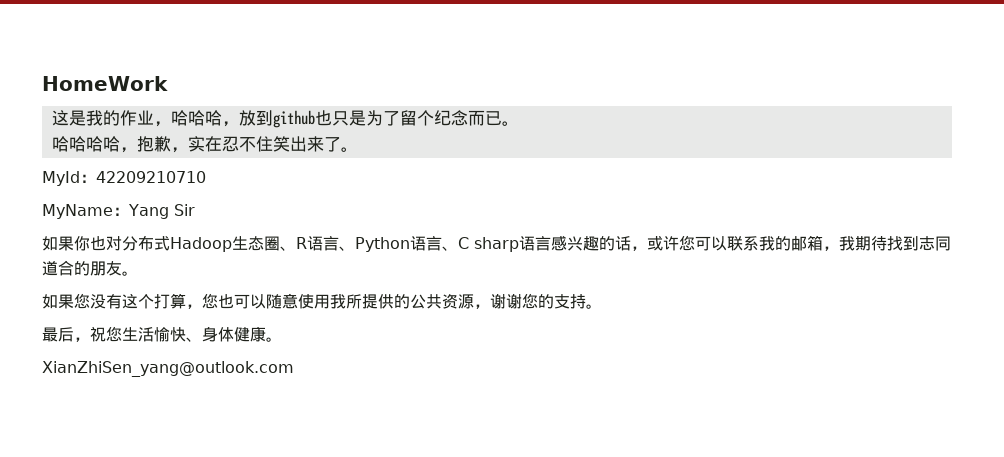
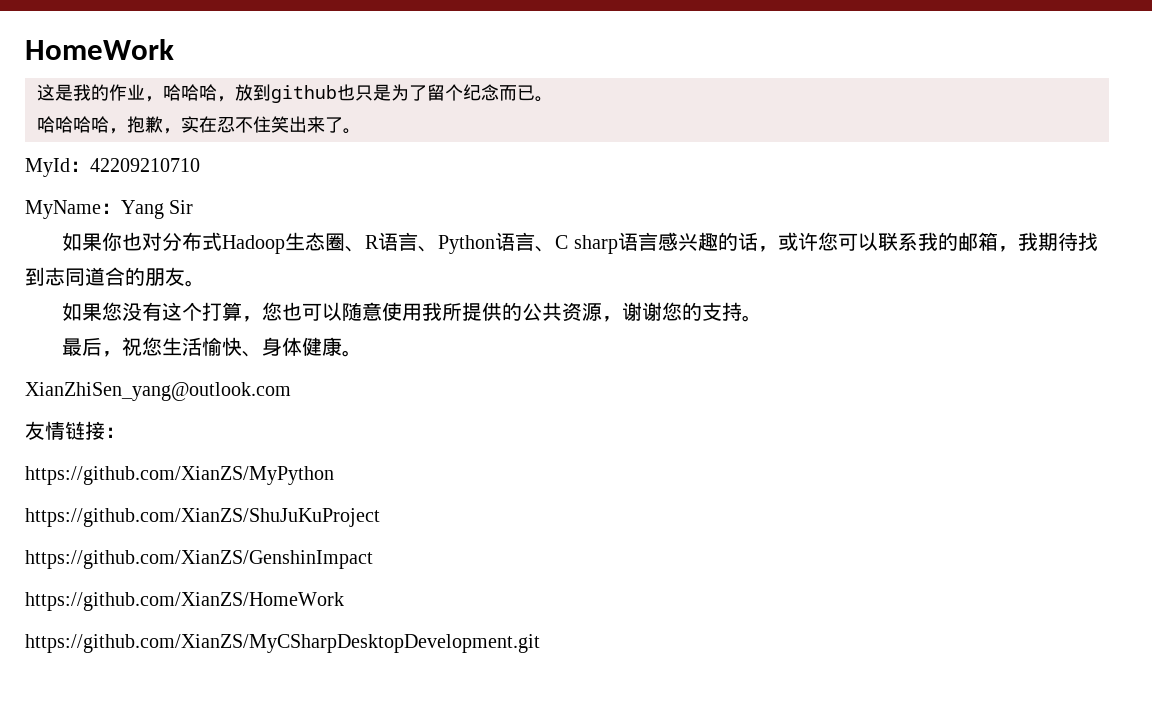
(294, 369) none -> [25,421,125,440] [25,466,334,485] [25,508,380,527] [25,550,373,569] [25,592,344,611] [25,634,540,653] // 友情链接： // https://github.com/XianZS/MyPython // https://github.com/XianZS/ShuJuKuProject // https://github.com/XianZS/GenshinImpact // https://github.com/XianZS/HomeWork // https://github.com/XianZS/MyCSharpDesktopDevelopment.git

